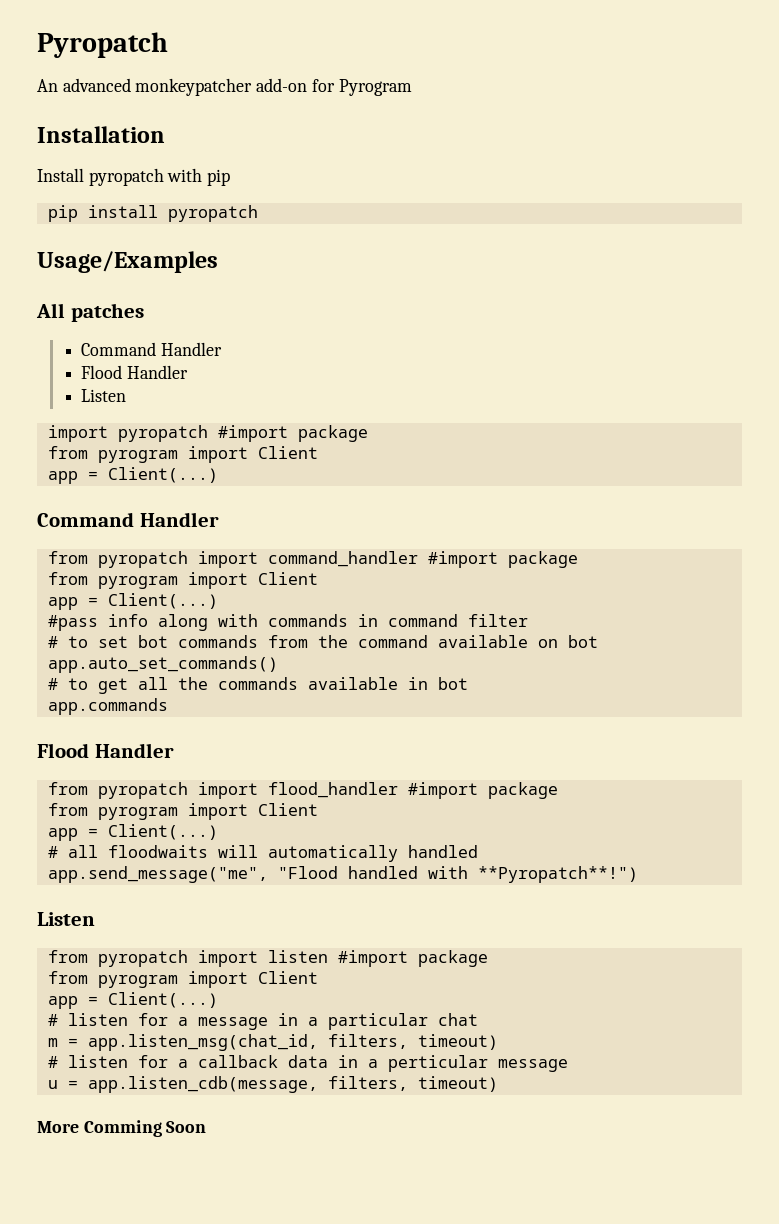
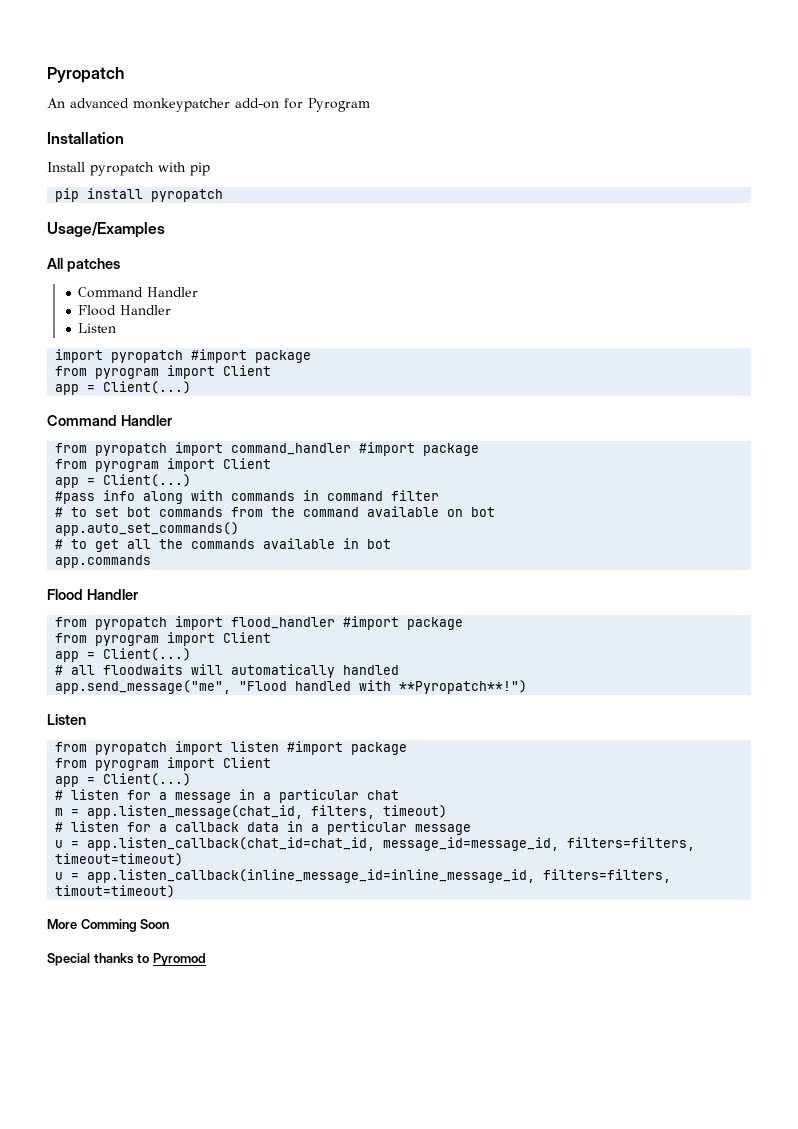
[87,1034,318,1051] app.listen_msg(chat_id, -> [87,805,304,819] app.listen_message(chat_id,
[87,1076,498,1093] app.listen_cdb(message, filters, timeout) -> [87,837,696,851] [55,853,184,866] [55,869,672,883] [55,885,176,898] app.listen_callback(chat_id=chat_id, message_id=message_id, filters=filters, timeout=timeout) // u = app.listen_callback(inline_message_id=inline_message_id, filters=filters, timout=timeout)
(207, 1127) none -> [47,953,206,966] // Special thanks to Pyromod

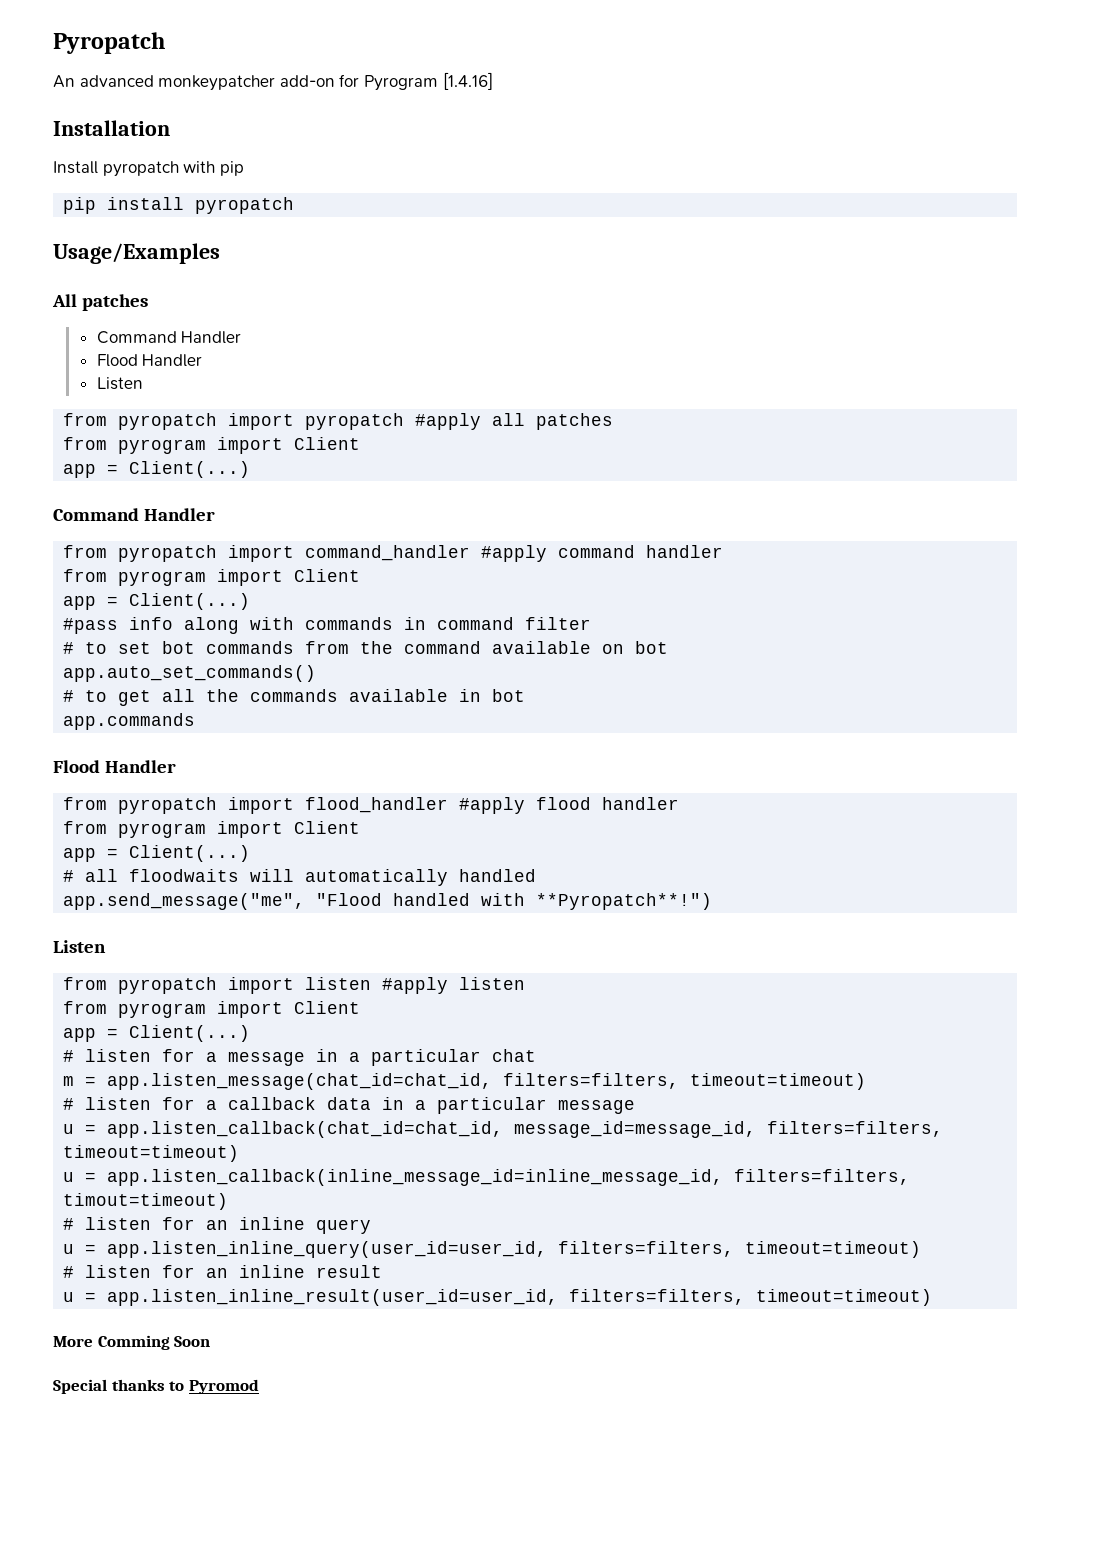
(370, 105) none -> [442,72,493,90] [1.4.16]
[55,349,312,363] import pyropatch #import package -> [63,413,614,430] from pyropatch import pyropatch #apply all patches
[359,442,480,456] #import package -> [481,545,724,562] #apply command handler
[343,616,464,630] #import package -> [459,797,680,814] #apply flood handler
[287,741,408,755] #import package -> [382,977,526,994] #apply listen
[87,805,448,819] app.listen_message(chat_id, filters, timeout) -> [107,1073,867,1090] app.listen_message(chat_id=chat_id, filters=filters, timeout=timeout)
[327,821,408,835] perticular -> [437,1097,548,1114] particular
(176, 891) none -> [63,1217,372,1234] [63,1241,922,1258] [63,1265,383,1278] [63,1289,933,1306] // # listen for an inline query // u = app.listen_inline_query(user_id=user_id, filters=filters, timeout=timeout) // # listen for an inline result // u = app.listen_inline_result(user_id=user_id, filters=filters, timeout=timeout)

